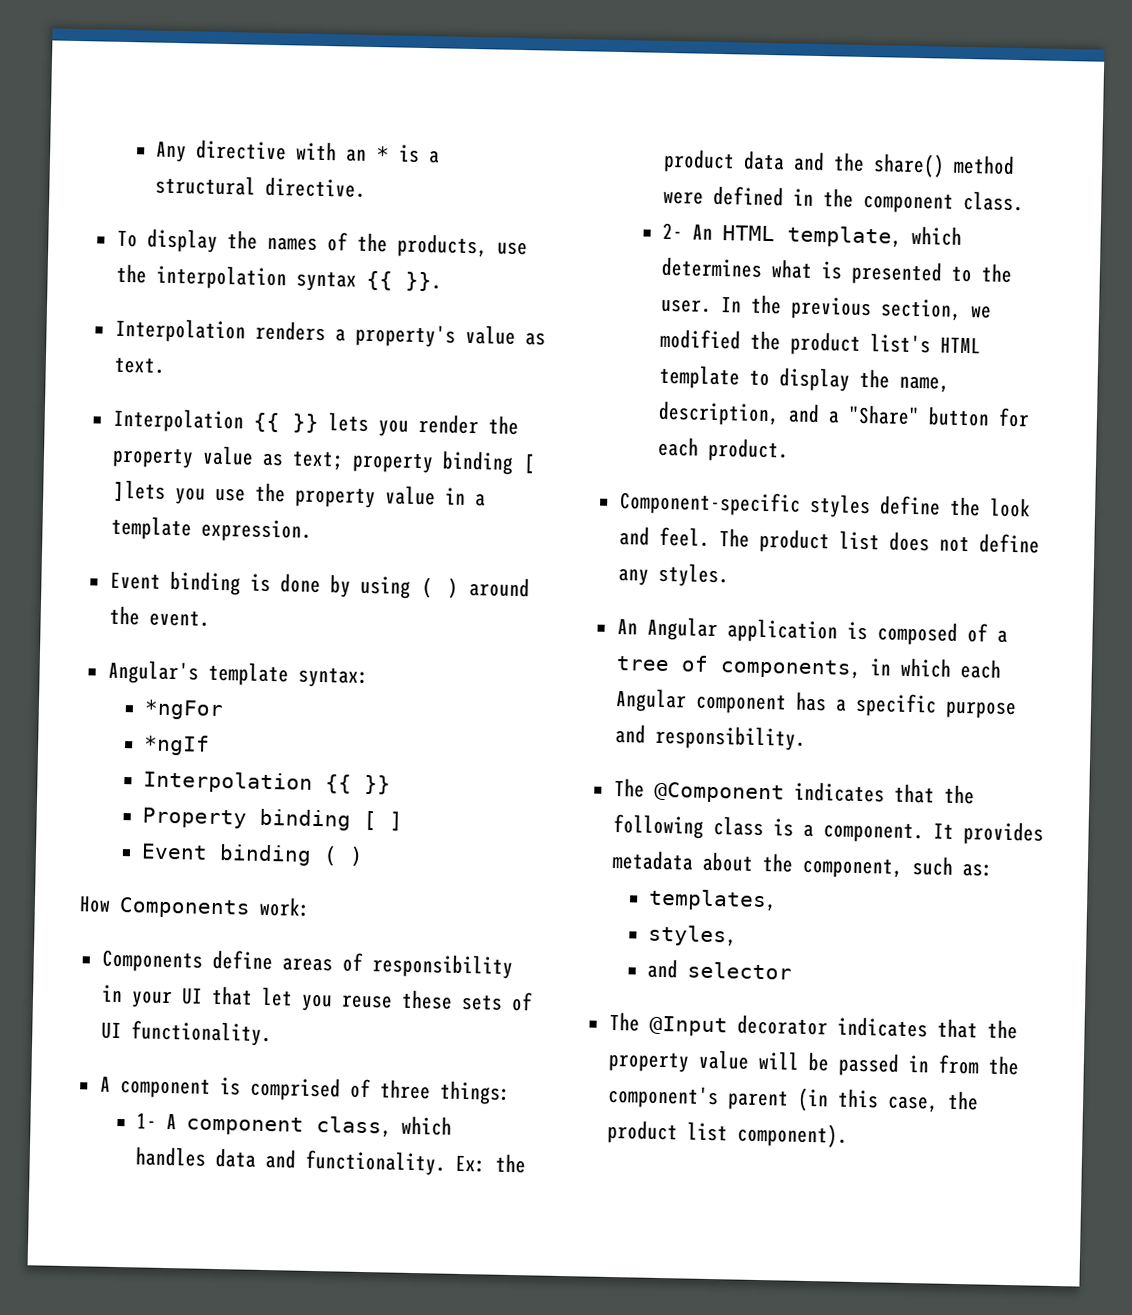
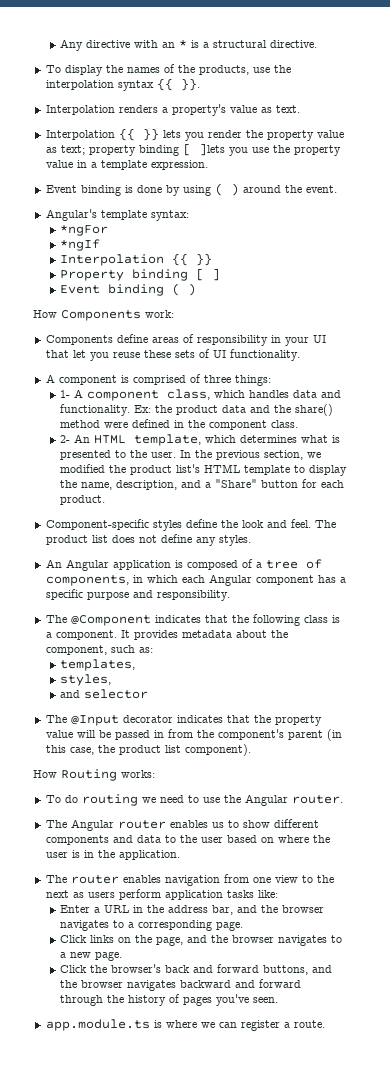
(848, 1135) none -> [33,769,155,781] [45,794,343,806] [45,819,319,831] [45,835,330,845] [45,850,180,860] [45,874,334,886] [45,889,278,900] [60,905,325,915] [60,920,244,931] [60,935,343,946] [60,951,123,961] [60,964,333,975] [60,979,302,991] [60,994,279,1006] [45,1019,325,1031] // How Routing works: // To do routing we need to use the Angular router. // The Angular router enables us to show different components and data to the user based on where the user is in the application. // The router enables navigation from one view to the next as users perform application tasks like: // Enter a URL in the address bar, and the browser navigates to a corresponding page. // Click links on the page, and the browser navigates to a new page. // Click the browser's back and forward buttons, and the browser navigates backward and forward through the history of pages you've seen. // app.module.ts is where we can register a route.

